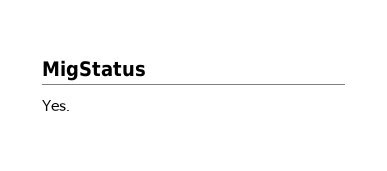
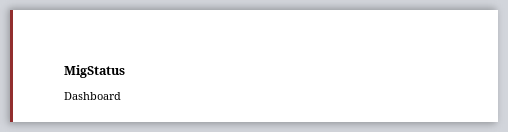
[42,100,70,111] Yes. -> [64,92,121,100] Dashboard

